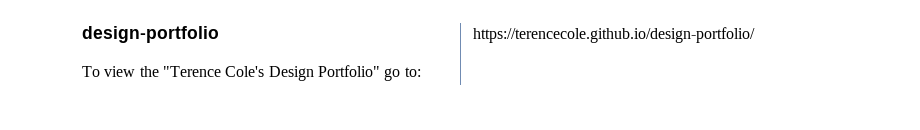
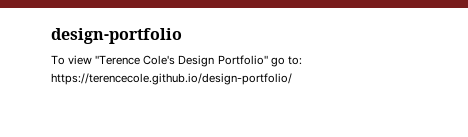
[139,66,159,77] the -> (93, 60) none

